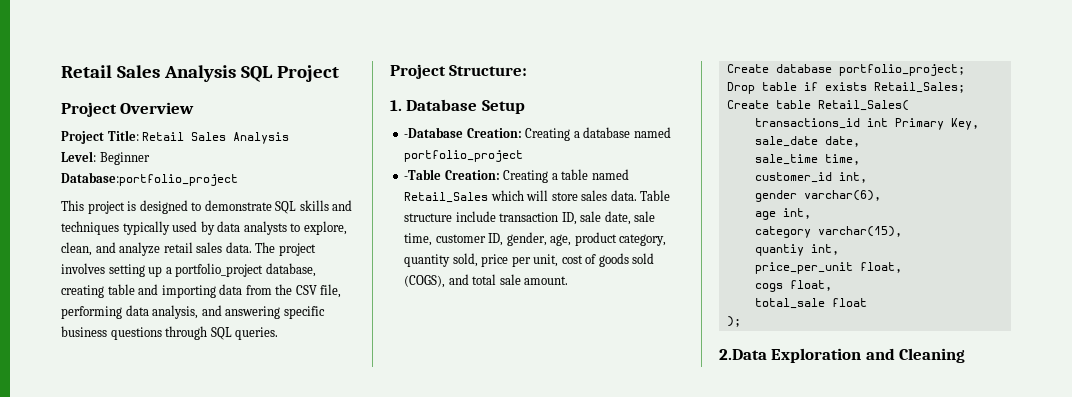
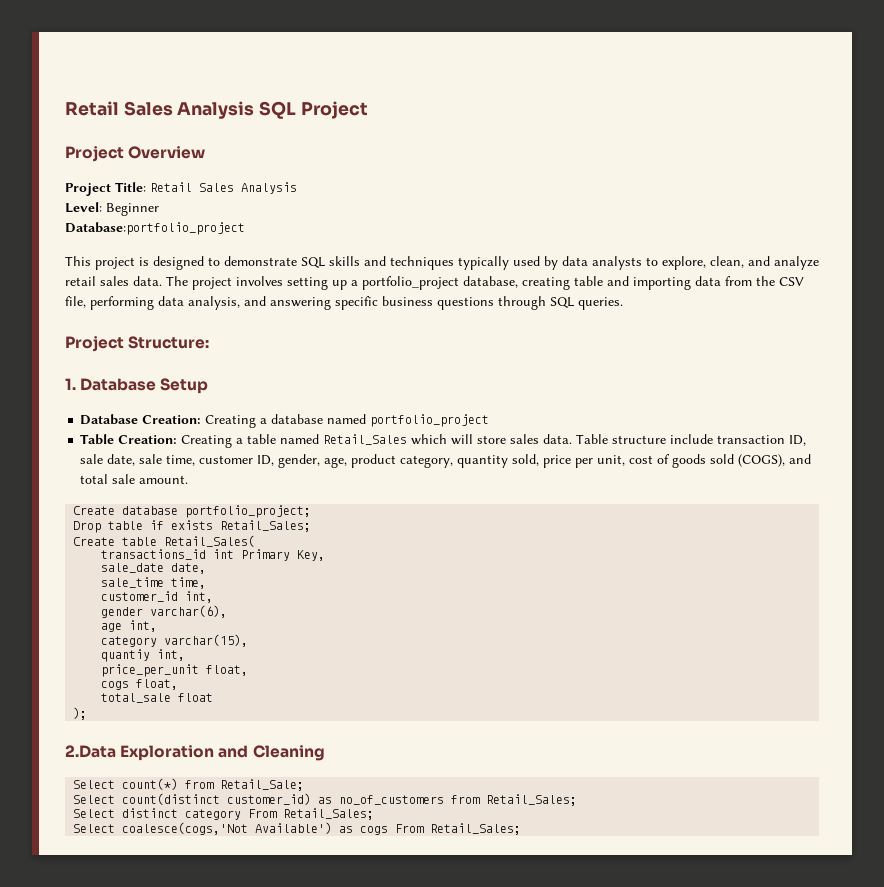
[404,127,464,138] -Database -> [80,414,139,425] Database
[404,169,442,180] -Table -> [80,434,115,445] Table
(966, 355) none -> [73,778,305,791] [73,793,578,806] [73,808,375,820] [73,822,522,835] // Select count(*) from Retail_Sale; // Select count(distinct customer_id) as no_of_customers from Retail_Sales; // Select distinct category From Retail_Sales; // Select coalesce(cogs,'Not Available') as cogs From Retail_Sales;

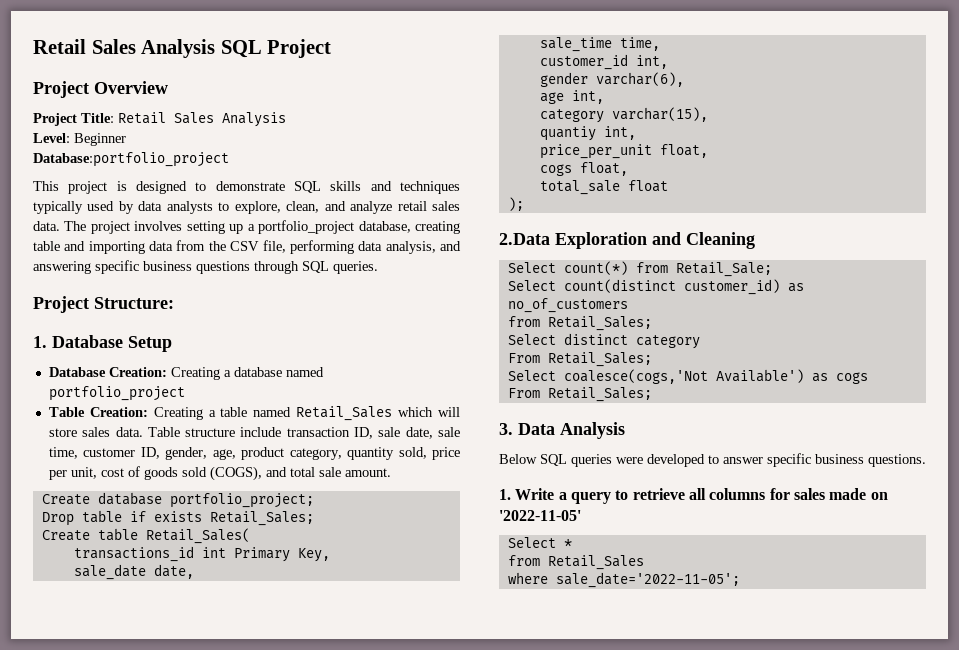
(445, 800) none -> (628, 305) //
(242, 814) none -> (700, 342) //
[395,823,522,835] From Retail_Sales; -> [507,387,652,402] [499,422,625,439] [499,453,926,467] [499,488,888,504] [499,510,581,521] [507,537,572,548] [507,555,644,570] [507,572,740,588] // From Retail_Sales; // 3. Data Analysis // Below SQL queries were developed to answer specific business questions. // 1. Write a query to retrieve all columns for sales made on '2022-11-05' // Select * // from Retail_Sales // where sale_date='2022-11-05';

